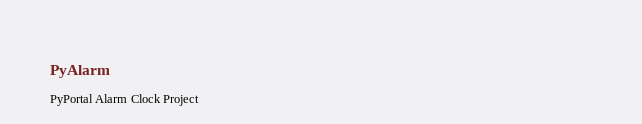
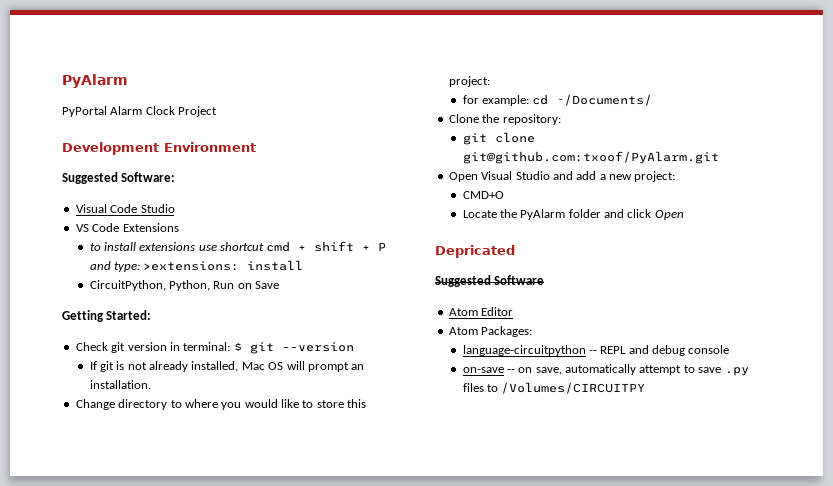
(200, 100) none -> [62,142,256,155] [62,172,176,184] [75,204,175,213] [75,223,179,232] [89,241,387,252] [89,260,304,272] [89,280,280,291] [62,310,152,322] [75,342,354,354] [89,361,365,372] [89,380,151,389] [75,399,367,410] [448,76,490,87] [462,94,653,106] [448,114,561,125] [462,132,535,145] [462,151,719,164] [448,171,676,182] [462,191,504,199] [462,209,684,220] [435,245,515,258] [435,275,545,287] [448,307,514,316] [448,326,533,337] [462,345,730,356] [462,364,749,376] [462,382,646,394] // Development Environment // Suggested Software: // Visual Code Studio // VS Code Extensions // to install extensions use shortcut cmd + shift + P and type: >extensions: install // CircuitPython, Python, Run on Save // Getting Started: // Check git version in terminal: $ git --version // If git is not already installed, Mac OS will prompt an installation. // Change directory to where you would like to store this project: // for example: cd ~/Documents/ // Clone the repository: // git clone git@github.com:txoof/PyAlarm.git // Open Visual Studio and add a new project: // CMD+O // Locate the PyAlarm folder and click Open // Depricated // Suggested Software // Atom Editor // Atom Packages: // language-circuitpython -- REPL and debug console // on-save -- on save, automatically attempt to save .py files to /Volumes/CIRCUITPY

